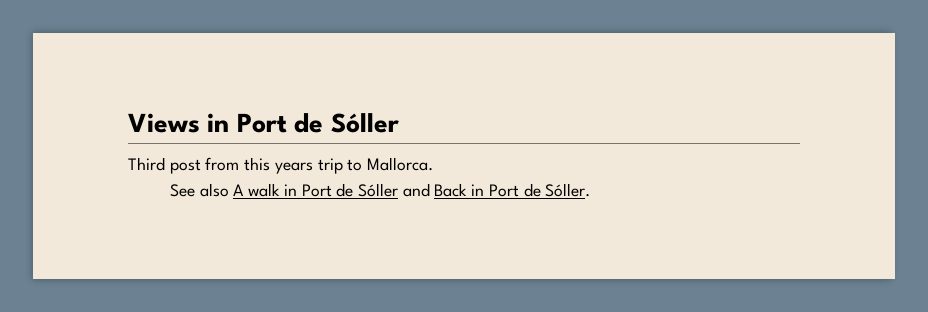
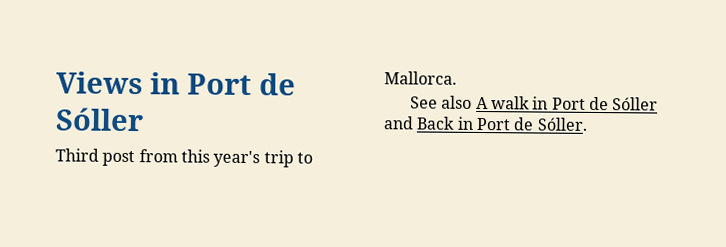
[274,162,313,174] years -> [213,150,261,168] year's

